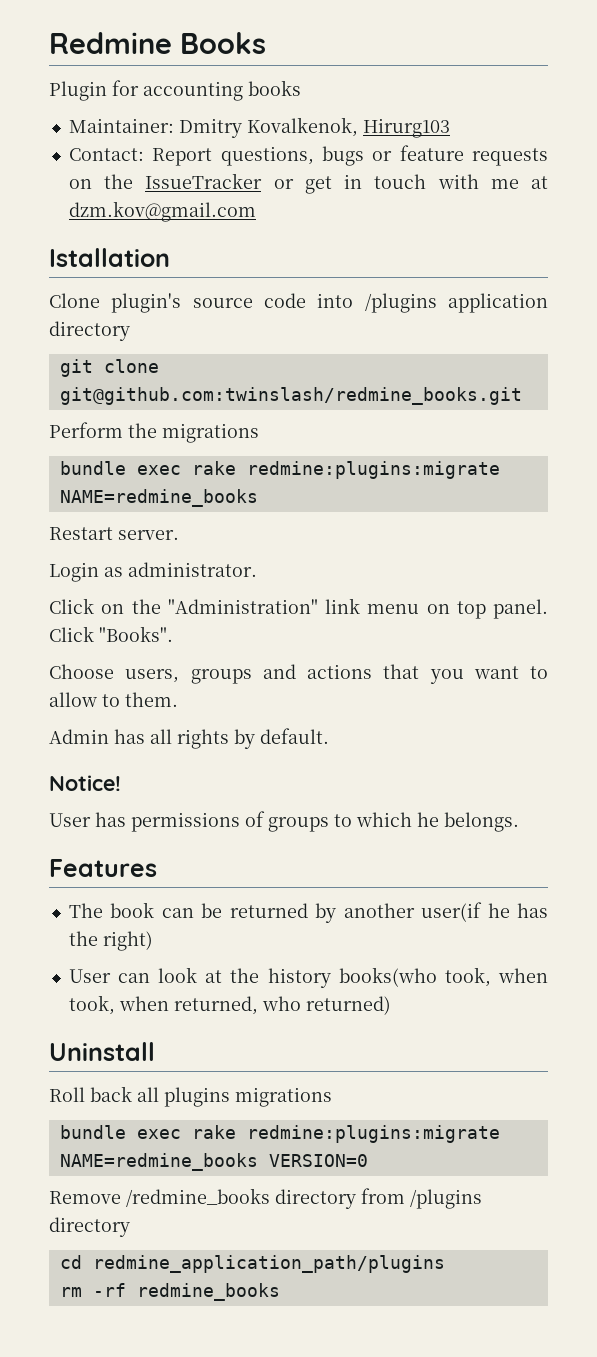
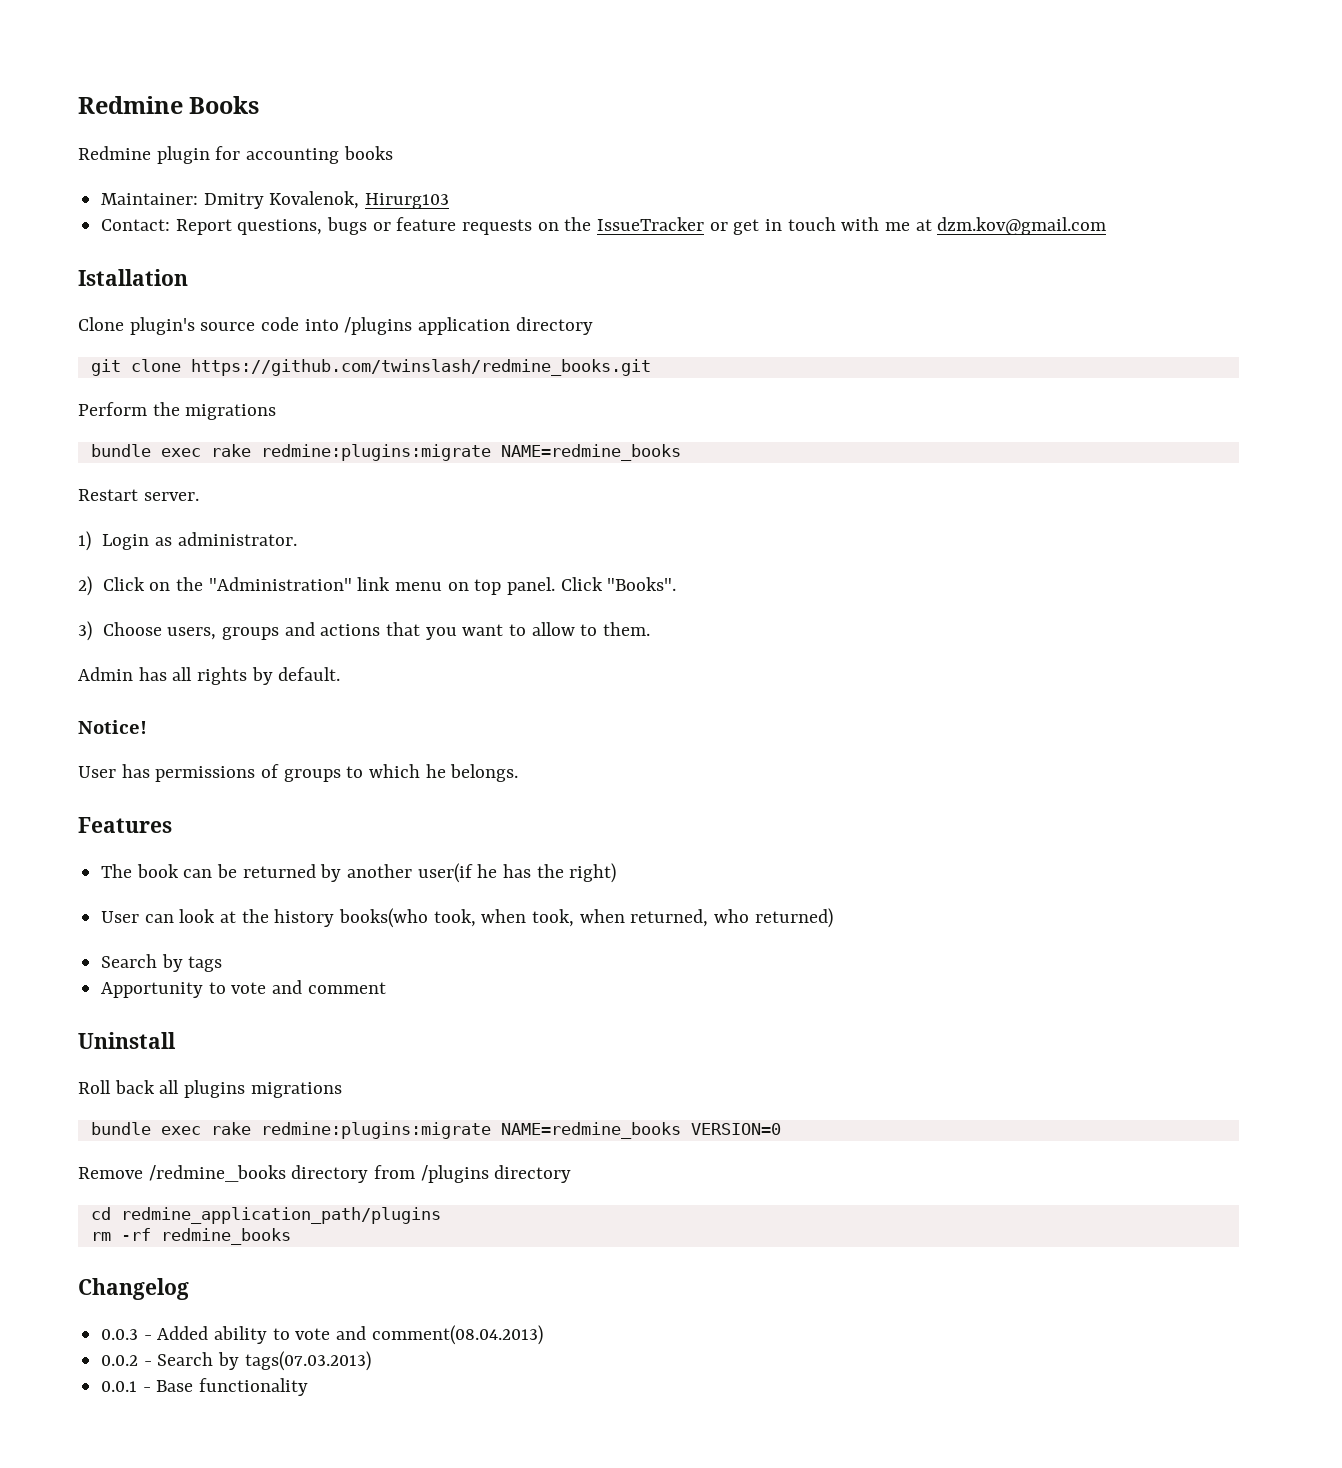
[49,81,107,101] Plugin -> [78,146,210,164] Redmine plugin
[246,117,358,137] Kovalkenok, -> [269,191,360,209] Kovalenok,
[59,387,522,405] git@github.com:twinslash/redmine_books.git -> [190,359,651,376] https://github.com/twinslash/redmine_books.git
(179, 535) none -> [78,531,91,551] 1)
(257, 569) none -> [78,576,92,596] 2)
(173, 634) none -> [78,621,92,641] 3)
(391, 1005) none -> [101,954,223,972] [101,980,386,998] // Search by tags // Apportunity to vote and comment
(280, 1292) none -> [78,1278,189,1300] [101,1325,543,1345] [101,1351,371,1371] [101,1378,309,1396] // Changelog // 0.0.3 - Added ability to vote and comment(08.04.2013) // 0.0.2 - Search by tags(07.03.2013) // 0.0.1 - Base functionality

